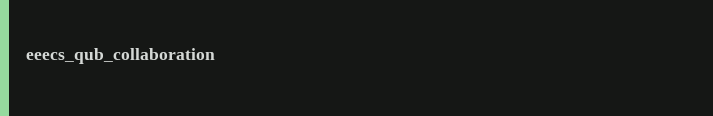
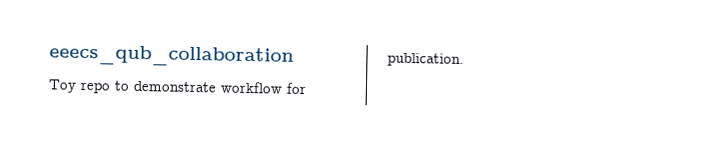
(215, 56) none -> [48,79,307,95] [387,52,464,67] // Toy repo to demonstrate workflow for publication.

